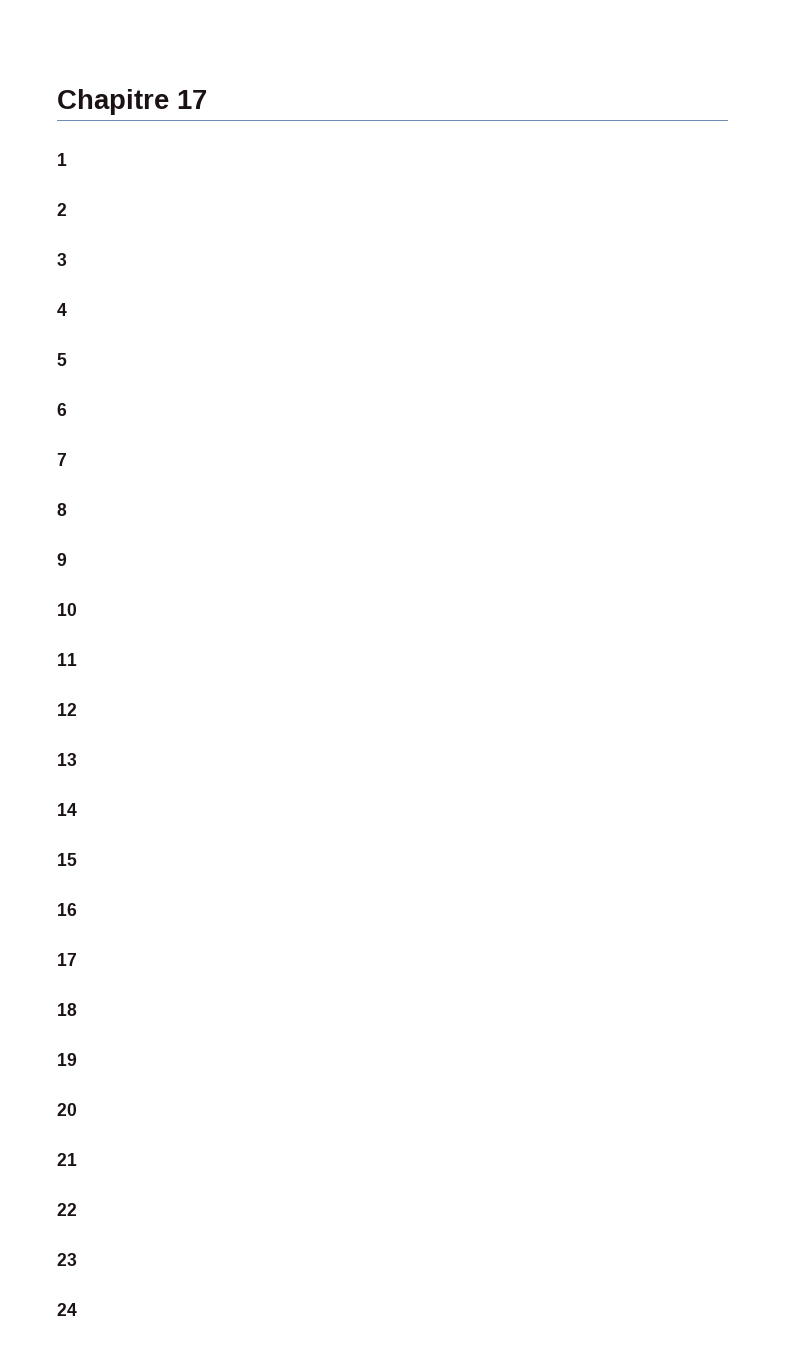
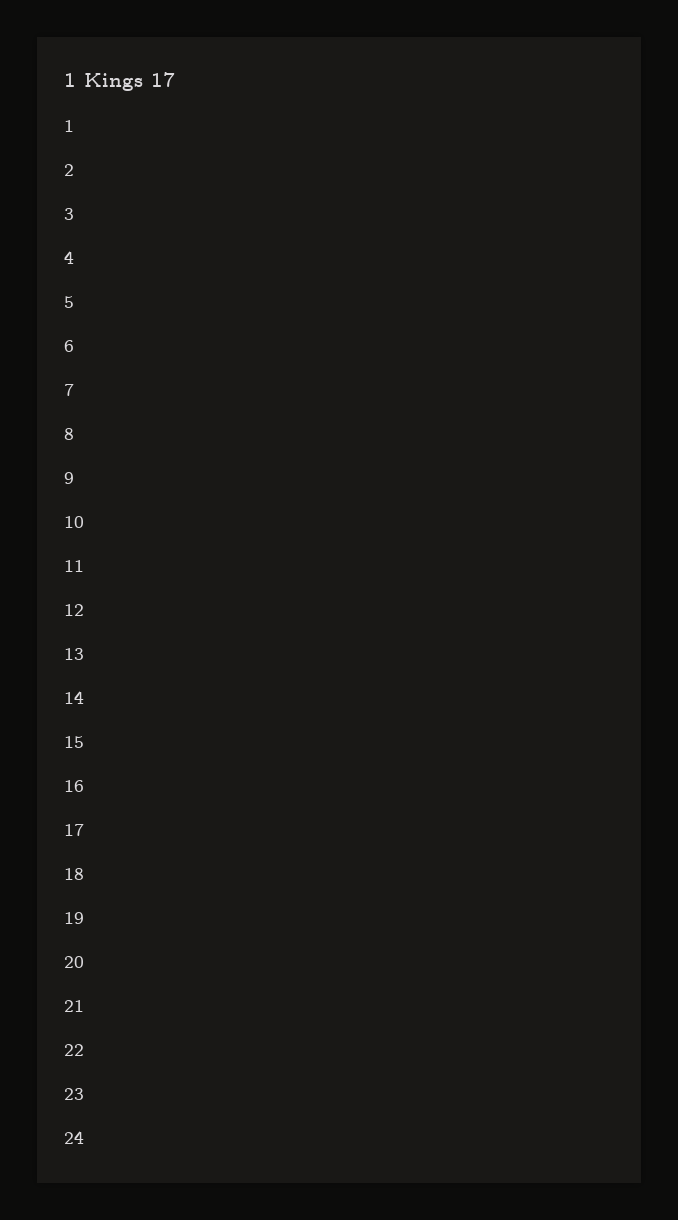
[57,89,169,115] Chapitre -> [64,73,143,91] 1 Kings

